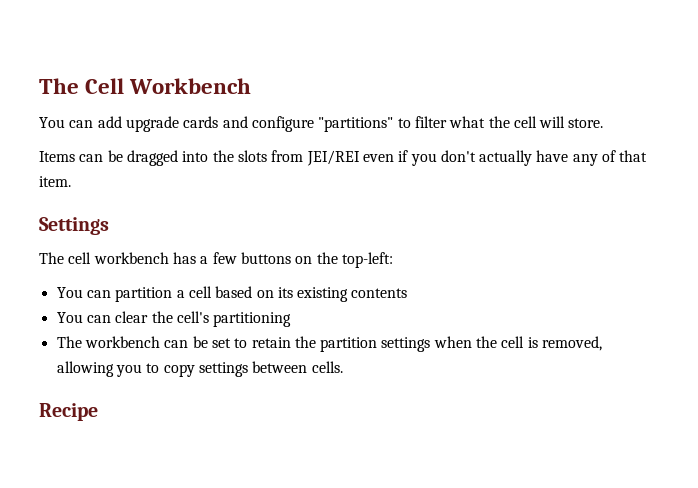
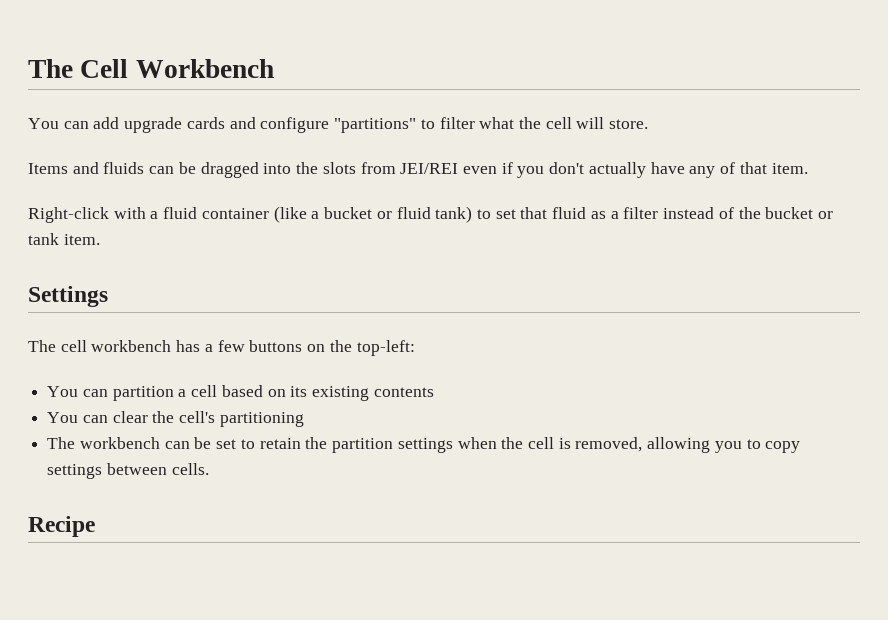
(75, 156) none -> [72,162,145,174] and fluids
(71, 181) none -> [28,206,833,223] [28,233,100,245] // Right-click with a fluid container (like a bucket or fluid tank) to set that fluid as a filter instead of the bucket or tank item.

